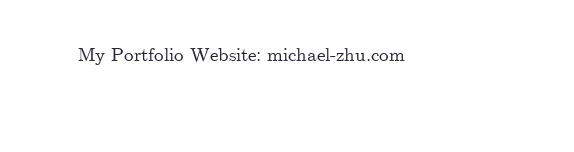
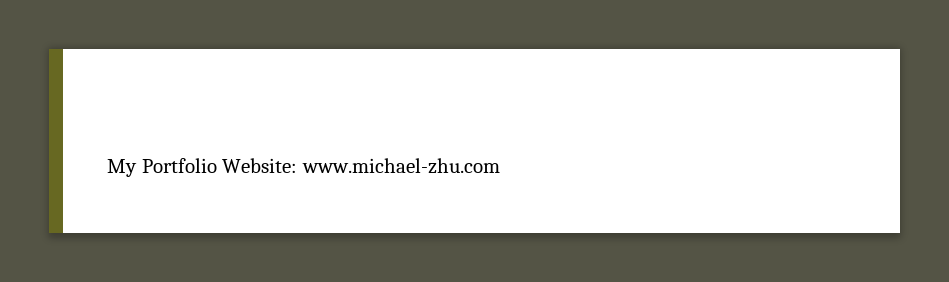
[267,48,405,61] michael-zhu.com -> [301,158,500,174] www.michael-zhu.com

